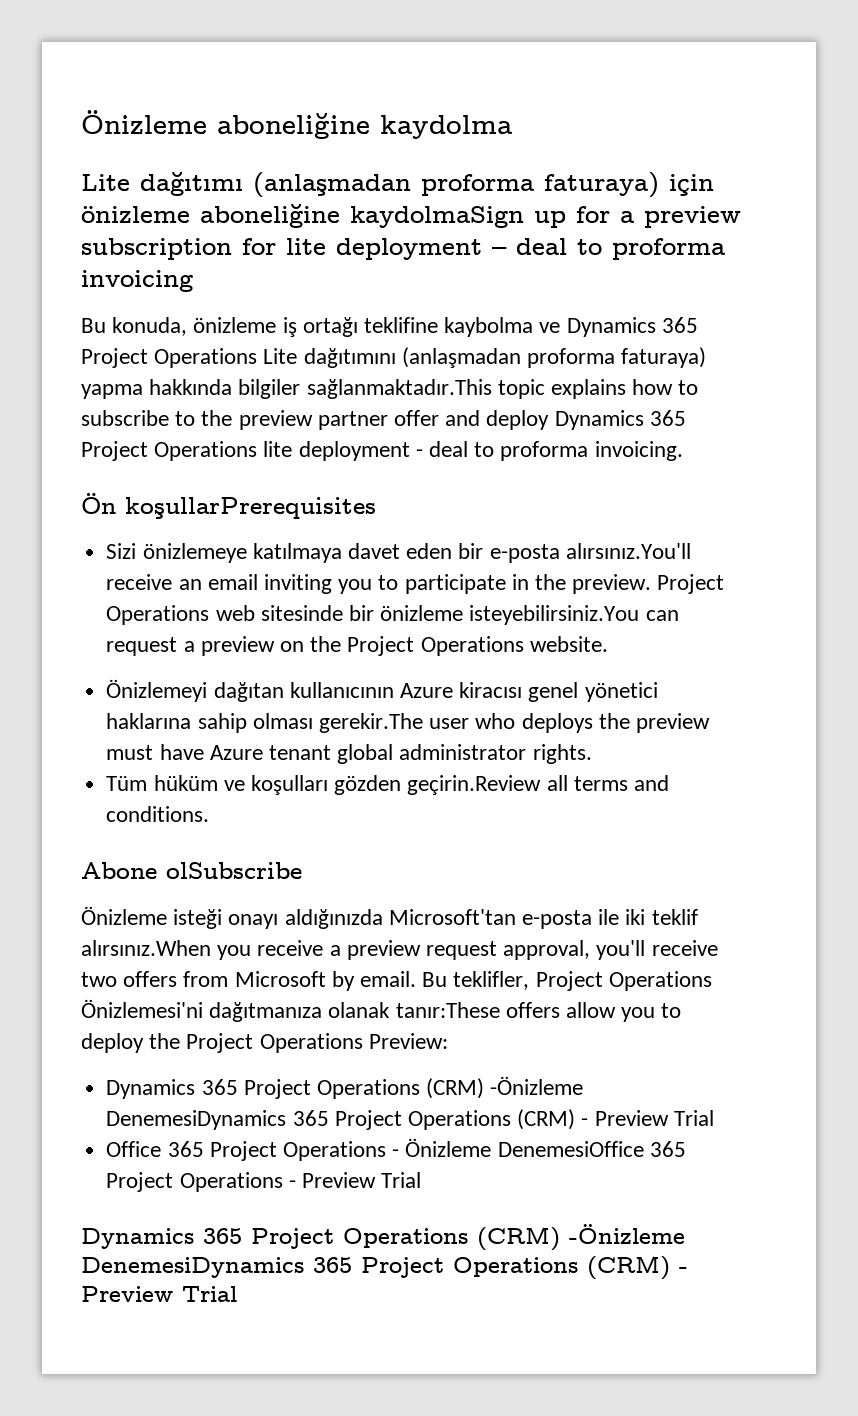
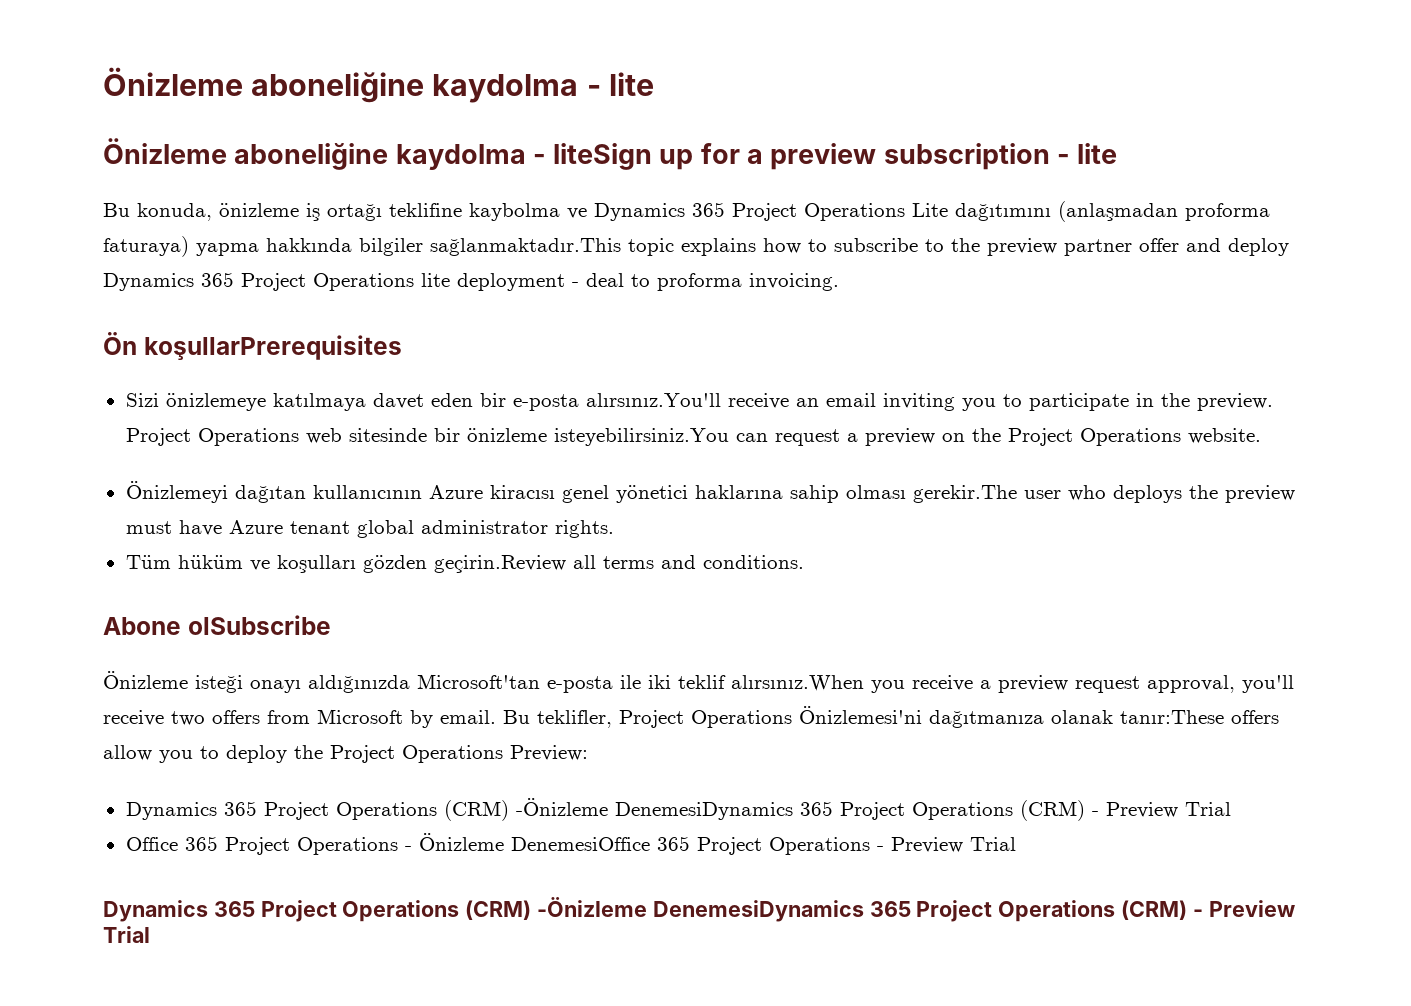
[81,110,513,139] [81,172,714,198] [81,204,524,228] Önizleme aboneliğine kaydolma // Lite dağıtımı (anlaşmadan proforma faturaya) için önizleme aboneliğine kaydolmaSign -> [103,67,654,103] [103,138,653,170] Önizleme aboneliğine kaydolma - lite // Önizleme aboneliğine kaydolma - liteSign
[242,238,725,260] [81,270,193,292] for lite deployment – deal to proforma invoicing -> [1056,143,1118,164] - lite

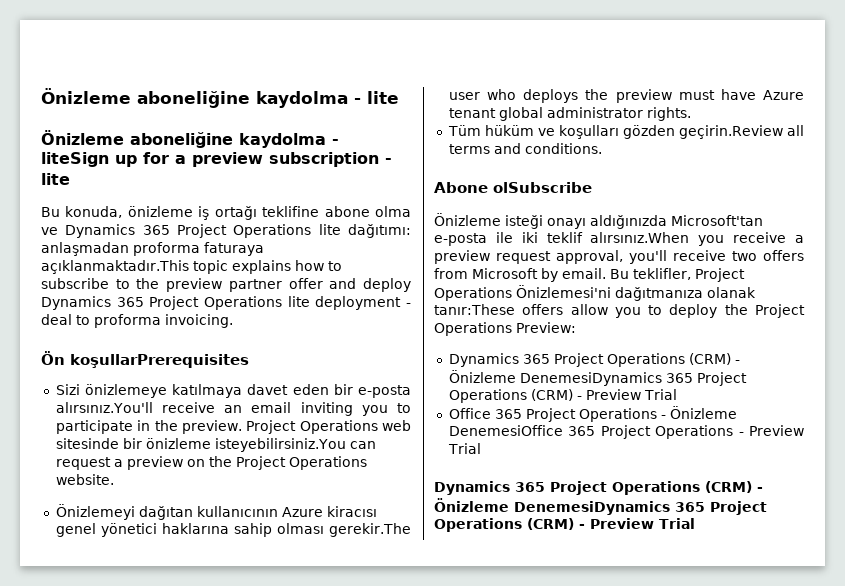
[469,203,560,221] kaybolma -> [324,206,411,217] abone olma
[912,201,1270,222] [103,236,621,257] Lite dağıtımını (anlaşmadan proforma faturaya) yapma hakkında bilgiler sağlanmaktadır.This -> [318,224,411,238] [41,242,264,256] [41,260,189,274] lite dağıtımı: anlaşmadan proforma faturaya açıklanmaktadır.This
[515,798,608,816] -Önizleme -> [734,360,740,364] [448,370,516,383] - Önizleme
[537,896,648,917] -Önizleme -> [757,487,763,492] [434,498,509,512] - Önizleme

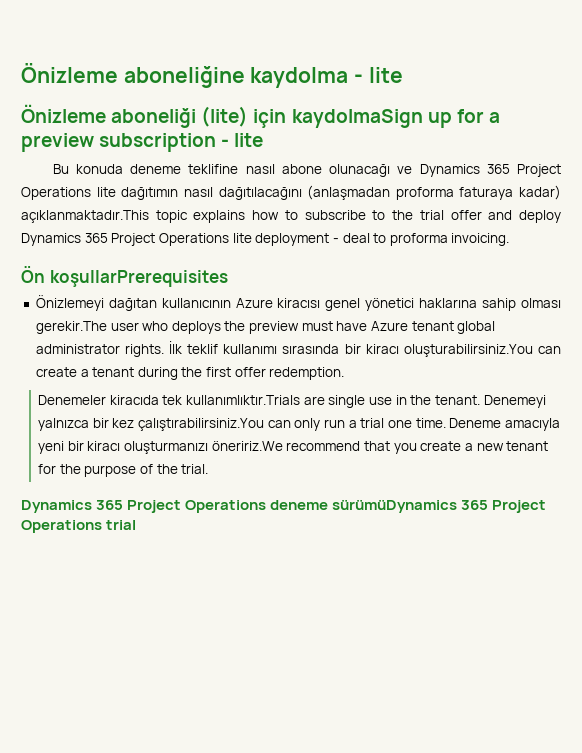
[130,132,339,148] [41,152,109,167] aboneliğine kaydolma - liteSign -> [111,106,423,128] aboneliği (lite) için kaydolmaSign
[65,206,411,220] konuda, önizleme iş ortağı teklifine abone olma -> [75,164,391,177] konuda deneme teklifine nasıl abone olunacağı
[348,224,411,238] [41,242,129,256] dağıtımı: anlaşmadan -> [121,185,391,200] dağıtımın nasıl dağıtılacağını (anlaşmadan
(264, 249) none -> [519,185,561,200] kadar)
[166,278,282,292] preview partner -> [419,210,444,220] trial
[55,384,411,398] [55,402,411,416] [55,420,411,434] [55,438,376,452] [55,456,367,470] [55,474,114,485] // Sizi önizlemeye katılmaya davet eden bir e-posta alırsınız.You'll receive an email inviting you to participate in the preview. Project Operations web sitesinde bir önizleme isteyebilirsiniz.You can request a preview on the Project Operations website. -> (228, 278) none
[447,125,804,139] [448,143,602,154] [434,182,592,193] [434,213,763,229] [434,232,804,246] [434,250,804,264] [434,268,745,282] [434,285,756,301] [434,304,805,318] [434,322,576,336] [448,353,740,367] [448,370,747,386] [448,389,677,403] [448,406,737,422] [448,425,804,439] [447,443,481,454] [434,481,763,495] [434,498,767,515] [434,518,695,532] // Tüm hüküm ve koşulları gözden geçirin.Review all terms and conditions. // Abone olSubscribe // Önizleme isteği onayı aldığınızda Microsoft'tan e-posta ile iki teklif alırsınız.When you receive a preview request approval, you'll receive two offers from Microsoft by email. Bu teklifler, Project Operations Önizlemesi'ni dağıtmanıza olanak tanır:These offers allow you to deploy the Project Operations Preview: // Dynamics 365 Project Operations (CRM) - Önizleme DenemesiDynamics 365 Project Operations (CRM) - Preview Trial // Office 365 Project Operations - Önizleme DenemesiOffice 365 Project Operations - Preview Trial // Dynamics 365 Project Operations (CRM) - Önizleme DenemesiDynamics 365 Project Operations (CRM) - Preview Trial -> [169,341,561,357] [35,367,345,380] [38,395,546,408] [38,418,560,431] [38,441,549,454] [38,464,209,477] [21,500,547,513] [21,520,137,533] İlk teklif kullanımı sırasında bir kiracı oluşturabilirsiniz.You can create a tenant during the first offer redemption. // Denemeler kiracıda tek kullanımlıktır.Trials are single use in the tenant. Denemeyi yalnızca bir kez çalıştırabilirsiniz.You can only run a trial one time. Deneme amacıyla yeni bir kiracı oluşturmanızı öneririz.We recommend that you create a new tenant for the purpose of the trial. // Dynamics 365 Project Operations deneme sürümüDynamics 365 Project Operations trial

